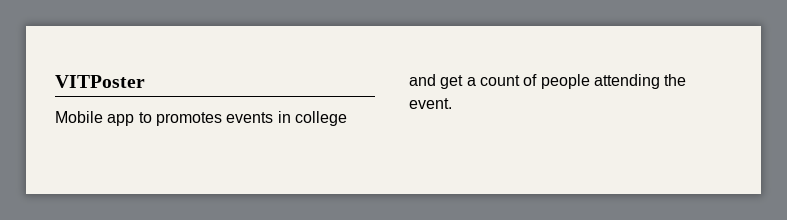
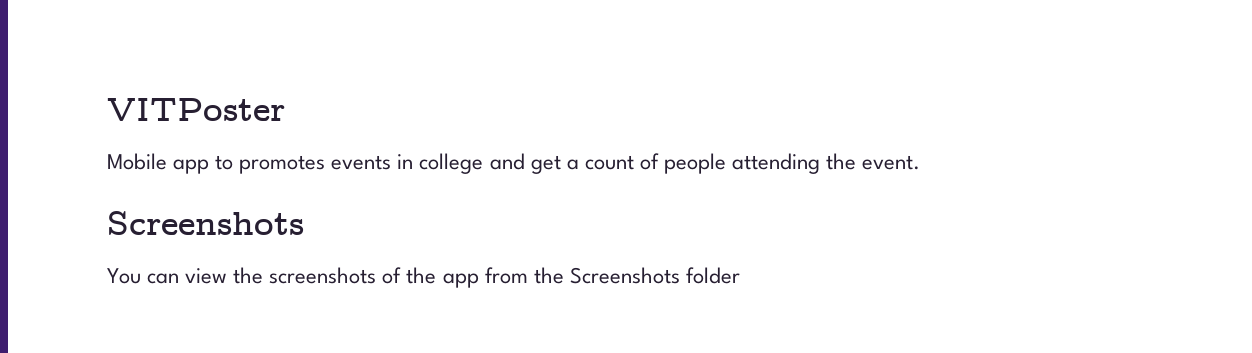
(452, 103) none -> [107,211,304,235] [107,267,740,288] // Screenshots // You can view the screenshots of the app from the Screenshots folder

